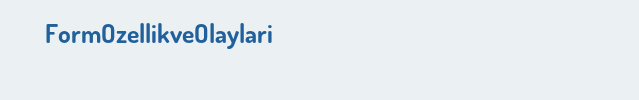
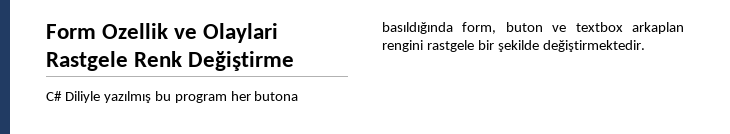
[45,23,273,49] FormOzellikveOlaylari -> [46,23,279,43] [46,51,295,71] [46,91,299,103] [382,22,684,34] [382,40,645,52] Form Ozellik ve Olaylari Rastgele Renk Değiştirme // C# Diliyle yazılmış bu program her butona basıldığında form, buton ve textbox arkaplan rengini rastgele bir şekilde değiştirmektedir.

